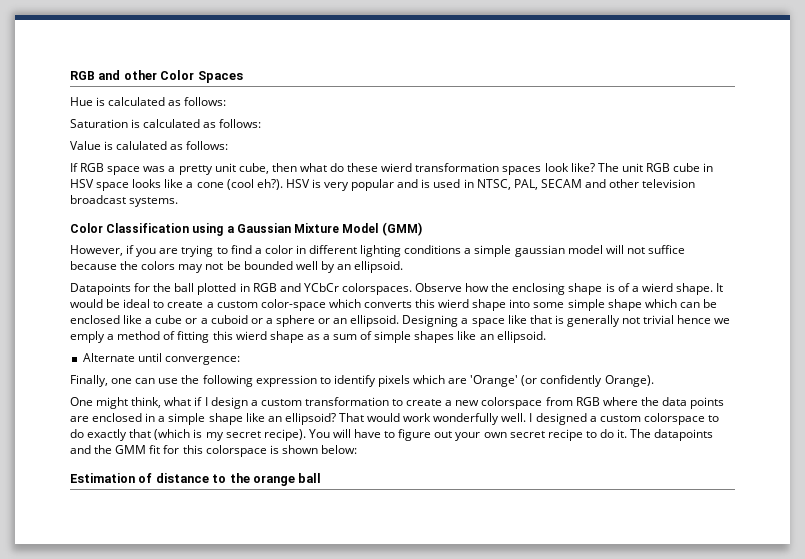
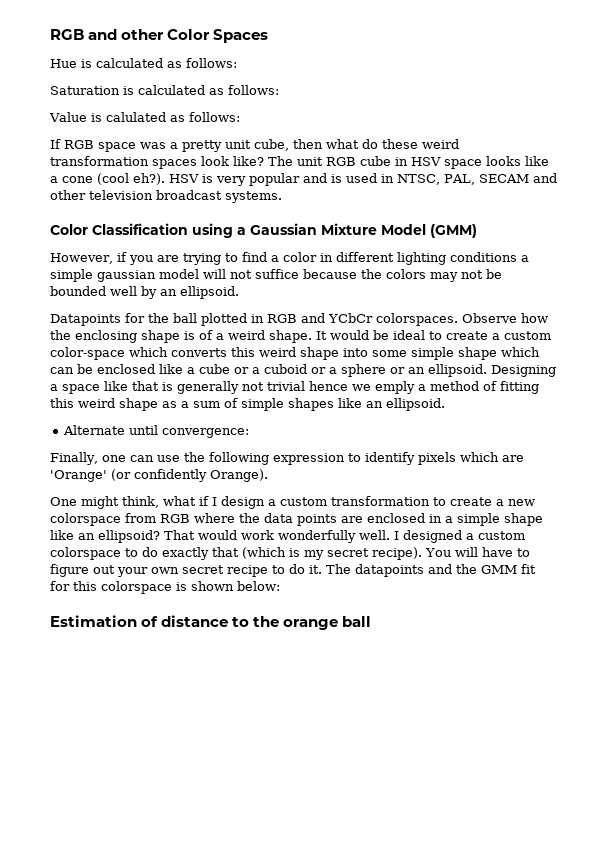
[381,163,413,172] wierd -> [422,139,459,149] weird
[641,283,673,292] wierd -> [228,330,265,340] weird
[438,299,470,308] wierd -> [259,347,296,357] weird
[235,331,267,340] wierd -> [78,398,115,408] weird

